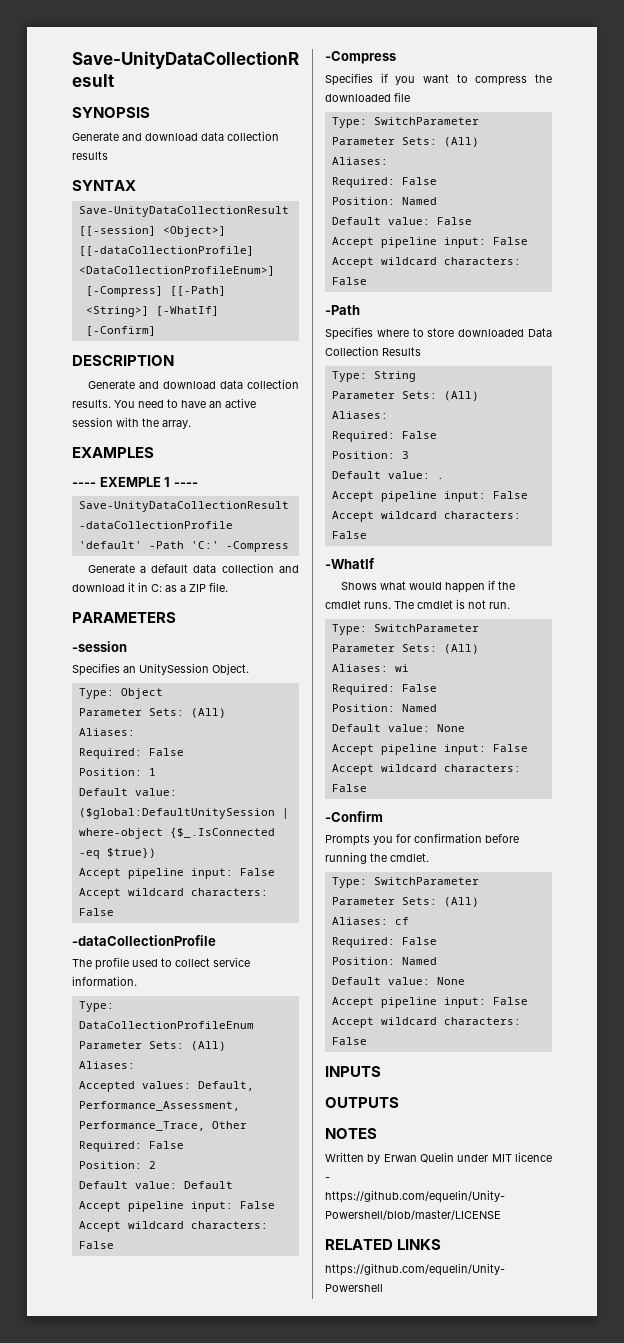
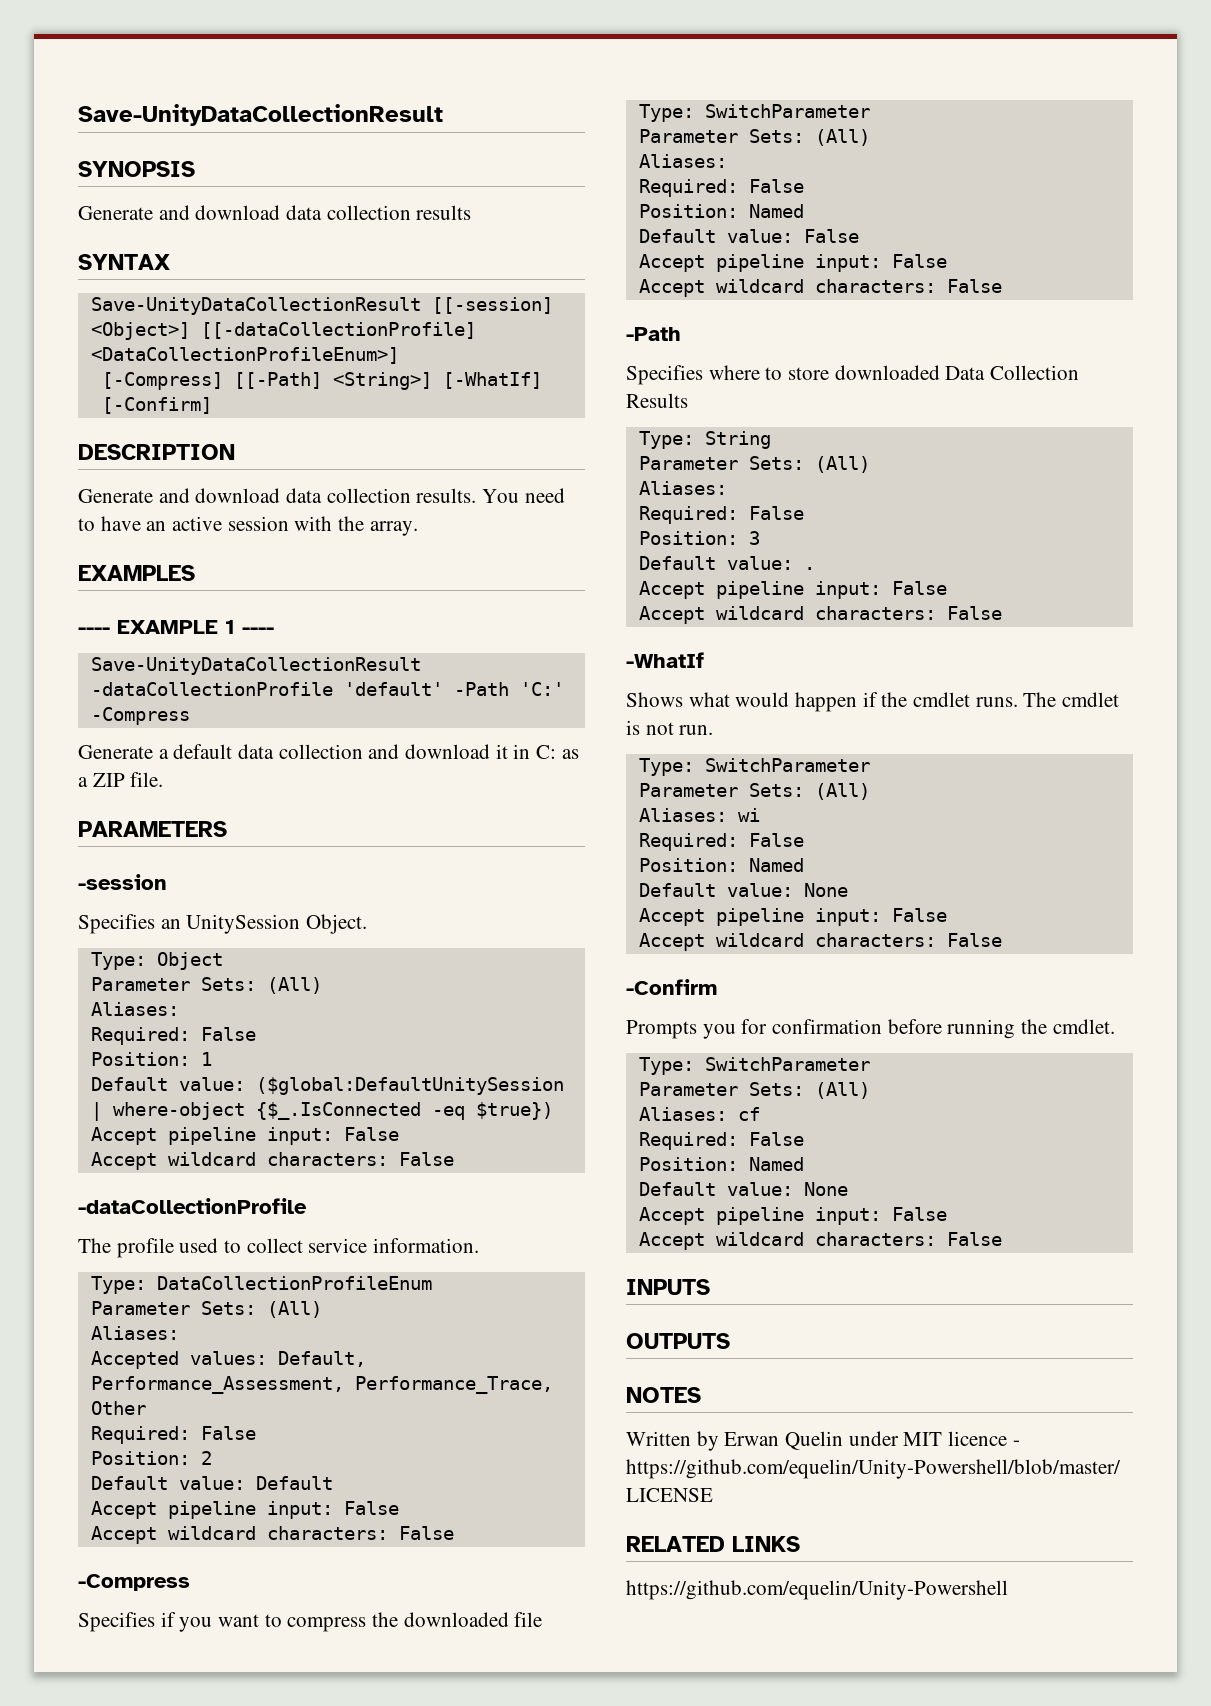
[99,477,161,487] EXEMPLE -> [117,620,218,634] EXAMPLE

